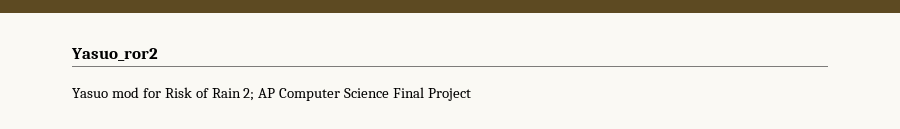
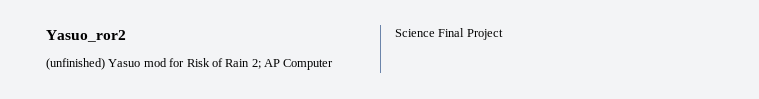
(158, 54) none -> [46,58,105,70] (unfinished)

